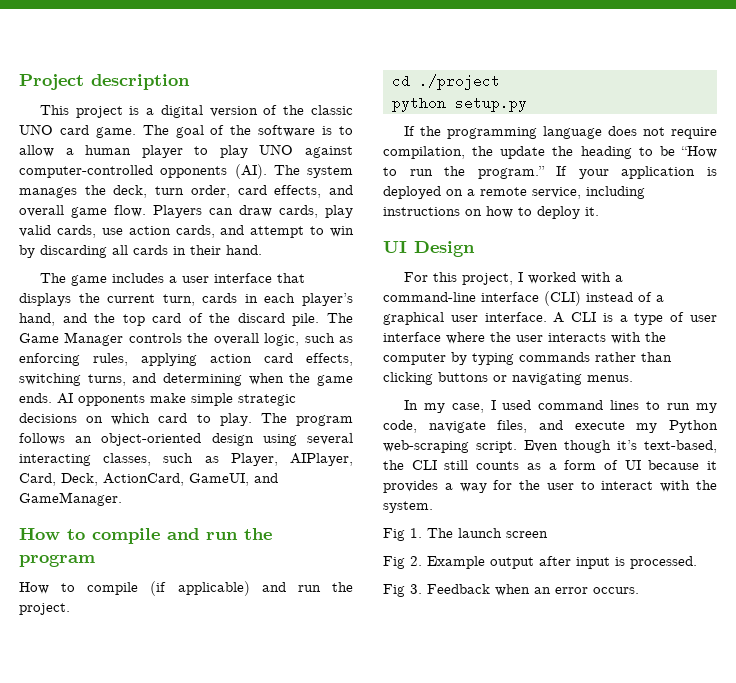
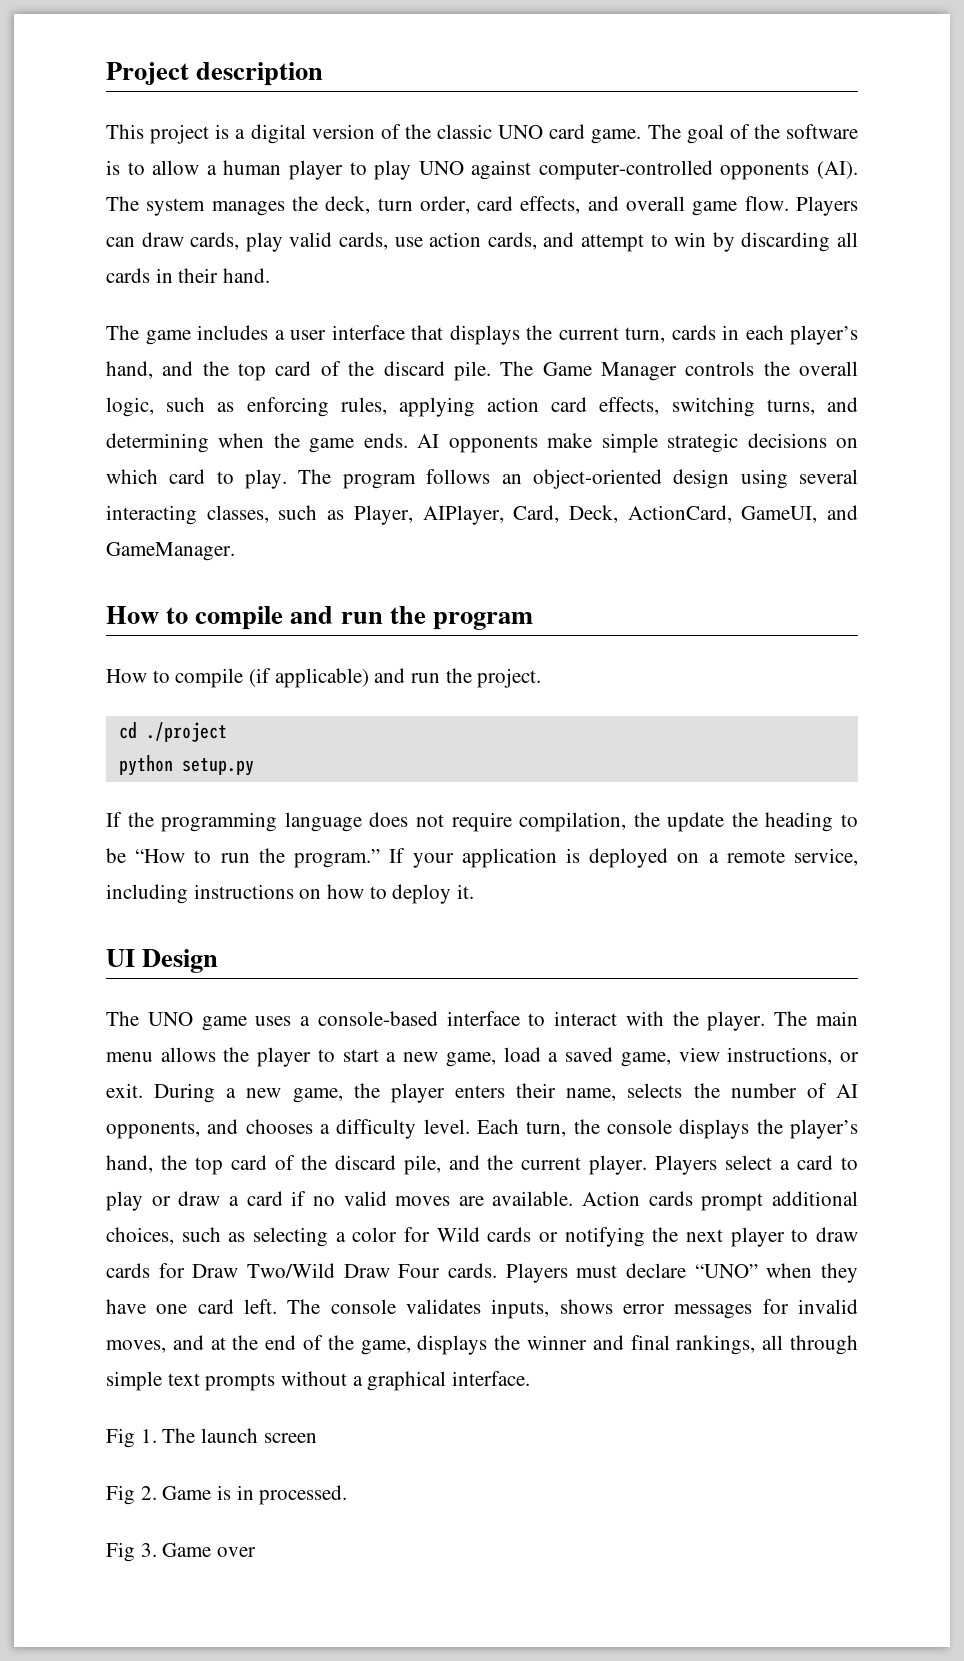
[403,272,623,285] [383,291,664,306] [383,312,717,325] [383,332,666,344] [383,352,672,365] [383,372,633,385] [403,400,717,413] [383,420,718,433] [383,440,717,453] [383,460,717,470] [383,480,717,493] [383,501,433,513] For this project, I worked with a command-line interface (CLI) instead of a graphical user interface. A CLI is a type of user interface where the user interacts with the computer by typing commands rather than clicking buttons or navigating menus. // In my case, I used command lines to run my code, navigate files, and execute my Python web-scraping script. Even though it’s text-based, the CLI still counts as a form of UI because it provides a way for the user to interact with the system. -> [106,1011,858,1031] [106,1047,860,1067] [106,1083,858,1103] [106,1119,859,1139] [106,1155,858,1175] [106,1191,858,1211] [106,1227,858,1247] [106,1263,858,1283] [106,1299,859,1319] [106,1335,858,1355] [106,1371,531,1391] The UNO game uses a console-based interface to interact with the player. The main menu allows the player to start a new game, load a saved game, view instructions, or exit. During a new game, the player enters their name, selects the number of AI opponents, and chooses a difficulty level. Each turn, the console displays the player’s hand, the top card of the discard pile, and the current player. Players select a card to play or draw a card if no valid moves are available. Action cards prompt additional choices, such as selecting a color for Wild cards or notifying the next player to draw cards for Draw Two/Wild Draw Four cards. Players must declare “UNO” when they have one card left. The console validates inputs, shows error messages for invalid moves, and at the end of the game, displays the winner and final rankings, all through simple text prompts without a graphical interface.
[427,556,697,569] [383,584,639,597] Example output after input is processed. // Fig 3. Feedback when an error occurs. -> [162,1485,348,1505] [106,1542,257,1562] Game is in processed. // Fig 3. Game over

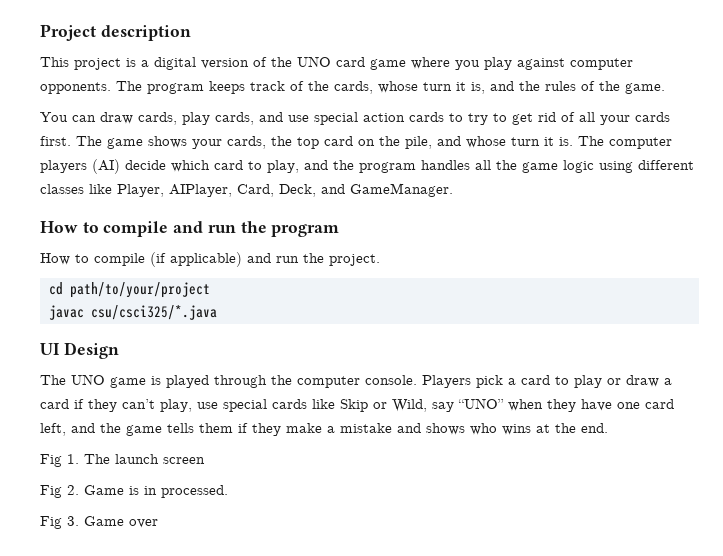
[437,124,492,139] classic -> (292, 62) none
[591,124,858,144] [106,160,858,180] [106,196,858,216] [106,232,859,252] [106,268,271,283] [106,325,858,345] [106,361,858,381] [106,397,858,417] [106,433,858,453] [106,469,859,489] [106,505,345,525] game. The goal of the software is to allow a human player to play UNO against computer-controlled opponents (AI). The system manages the deck, turn order, card effects, and overall game flow. Players can draw cards, play valid cards, use action cards, and attempt to win by discarding all cards in their hand. // The game includes a user interface that displays the current turn, cards in each player’s hand, and the top card of the discard pile. The Game Manager controls the overall logic, such as enforcing rules, applying action card effects, switching turns, and determining when the game ends. AI opponents make simple strategic decisions on which card to play. The program follows an object-oriented design using several interacting classes, such as -> [370,57,633,70] [40,81,665,94] [40,112,670,125] [40,136,672,149] [40,159,694,174] [40,184,112,194] game where you play against computer opponents. The program keeps track of the cards, whose turn it is, and the rules of the game. // You can draw cards, play cards, and use special action cards to try to get rid of all your cards first. The game shows your cards, the top card on the pile, and whose turn it is. The computer players (AI) decide which card to play, and the program handles all the game logic using different classes like
[627,505,818,523] ActionCard, GameUI, -> (316, 190) none
[145,722,227,742] [118,755,254,776] [106,812,859,832] [106,848,858,868] [106,884,475,904] ./project // python setup.py // If the programming language does not require compilation, the update the heading to be “How to run the program.” If your application is deployed on a remote service, including instructions on how to deploy it. -> [70,282,210,298] [49,305,217,320] path/to/your/project // javac csu/csci325/*.java
[255,1011,858,1031] [106,1047,860,1067] [106,1083,858,1103] [106,1119,859,1139] [106,1155,773,1175] uses a console-based interface to interact with the player. The main menu allows the player to start a new game, load a saved game, view instructions, or exit. During a new game, the player enters their name, selects the number of AI opponents, and chooses a difficulty level. Each turn, the console displays the player’s hand, the top card of the discard pile, and the current player. Players select -> [151,375,503,388] is played through the computer console. Players pick
[312,1191,858,1211] [106,1227,858,1247] [106,1263,686,1283] no valid moves are available. Action cards prompt additional choices, such as selecting a color for Wild cards or notifying the next player to draw cards for Draw Two/Wild Draw Four cards. Players must declare -> [88,399,454,412] they can’t play, use special cards like Skip or Wild, say
[244,1299,859,1319] [106,1335,858,1355] [106,1371,531,1391] left. The console validates inputs, shows error messages for invalid moves, and at the end of the game, displays the winner and final rankings, all through simple text prompts without a graphical interface. -> [40,423,608,436] left, and the game tells them if they make a mistake and shows who wins at the end.

